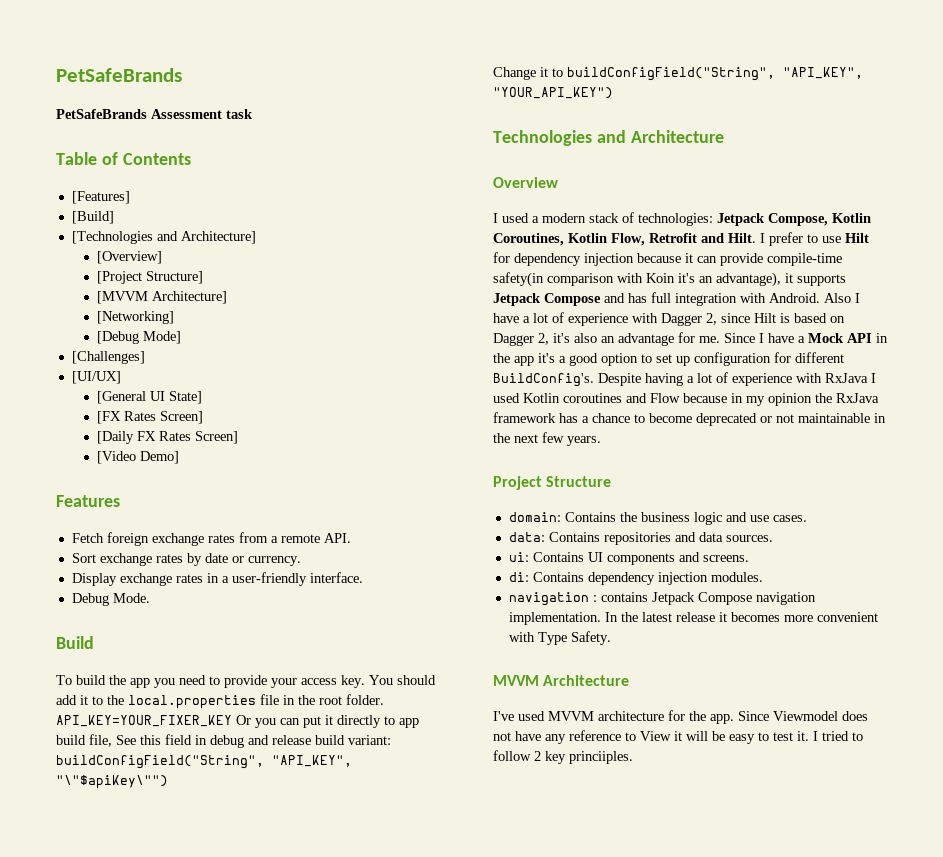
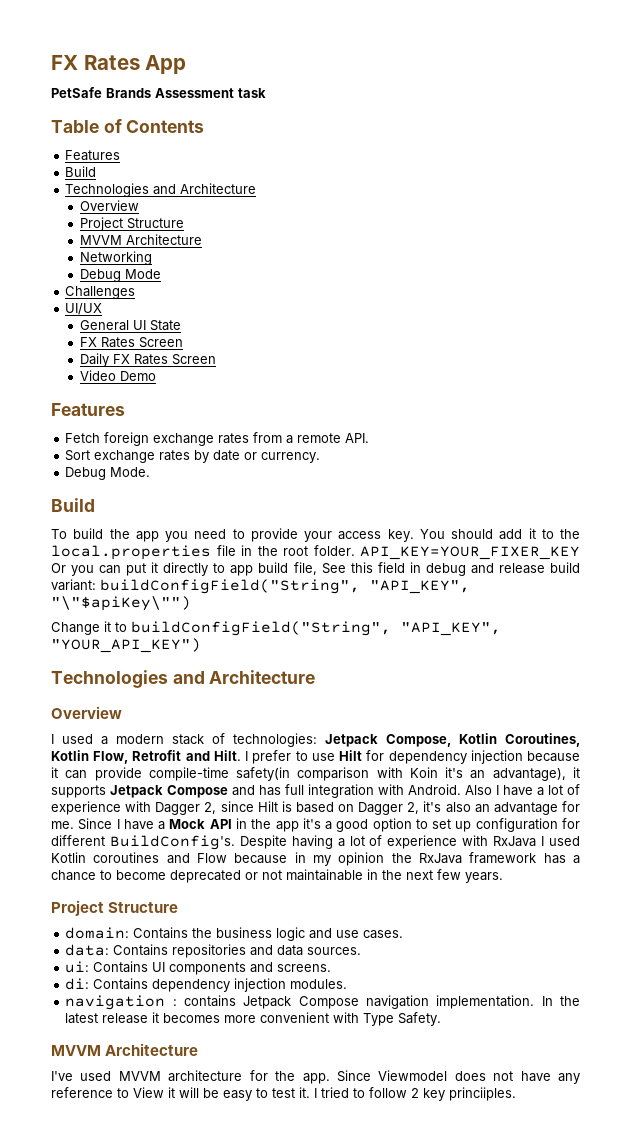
[56,68,182,82] [56,109,147,119] PetSafeBrands // PetSafeBrands -> [51,55,187,74] [51,87,151,98] FX Rates App // PetSafe Brands
[71,191,130,204] [71,211,114,224] [71,231,256,244] [97,251,163,264] [97,271,204,284] [97,291,228,304] [97,311,175,324] [97,331,182,344] [71,351,145,364] [71,371,121,384] [97,391,203,404] [97,411,204,424] [97,431,239,444] [97,451,180,464] [Features] // [Build] // [Technologies and Architecture] // [Overview] // [Project Structure] // [MVVM Architecture] // [Networking] // [Debug Mode] // [Challenges] // [UI/UX] // [General UI State] // [FX Rates Screen] // [Daily FX Rates Screen] // [Video Demo] -> [65,150,121,161] [65,166,97,177] [65,183,257,197] [80,200,140,211] [80,217,185,231] [80,234,203,245] [80,251,153,265] [80,269,162,282] [65,286,136,299] [65,303,103,315] [80,320,182,331] [80,337,184,348] [80,353,217,367] [80,370,157,381] Features // Build // Technologies and Architecture // Overview // Project Structure // MVVM Architecture // Networking // Debug Mode // Challenges // UI/UX // General UI State // FX Rates Screen // Daily FX Rates Screen // Video Demo
[71,572,363,586] // Display exchange rates in a user-friendly interface. -> (321, 457) none

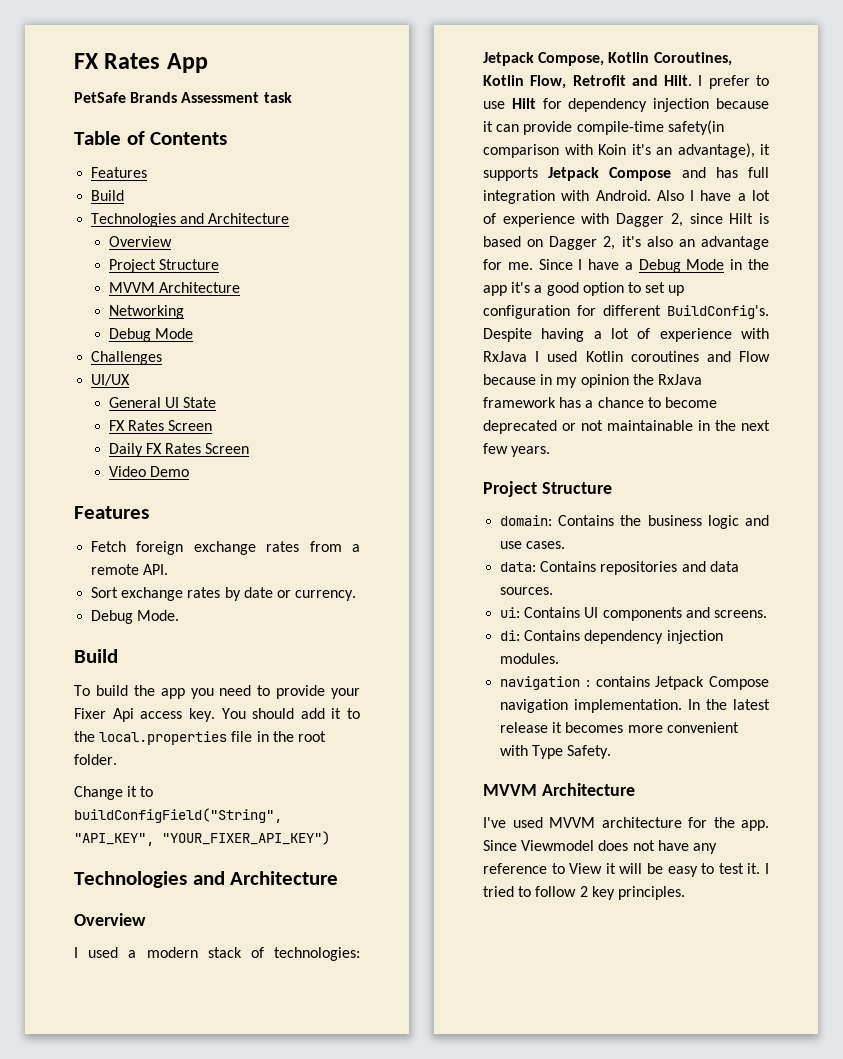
(332, 536) none -> [74,708,134,722] Fixer Api
[360,546,580,560] [51,562,580,576] [51,579,470,594] [51,596,191,611] API_KEY=YOUR_FIXER_KEY Or you can put it directly to app build file, See this field in debug and release build variant: buildConfigField("String", "API_KEY", "\"$apiKey\"") -> (117, 759) none
[51,638,201,653] "YOUR_API_KEY") -> [162,831,330,845] "YOUR_FIXER_API_KEY")
[169,819,232,829] Mock API -> [638,259,725,273] Debug Mode
[449,1087,516,1101] princiiples. -> [617,886,685,900] principles.

